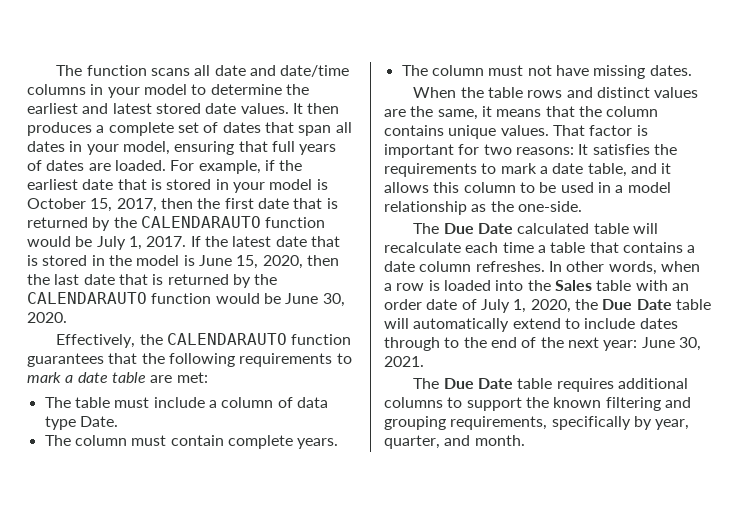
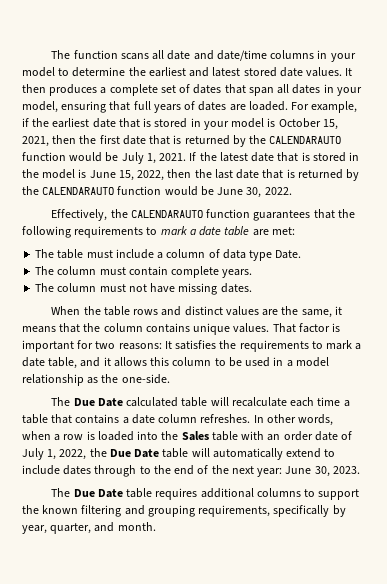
[116,198,157,212] 2017, -> [22,136,49,147] 2021,
[146,236,187,247] 2017. -> [159,153,187,161] 2021.
[262,255,303,269] 2020, -> [137,170,165,181] 2022,
[27,312,67,323] 2020. -> [264,187,292,195] 2022.
[530,299,571,313] 2020, -> [59,449,87,460] 2022,
[384,356,424,367] 2021. -> [332,466,360,474] 2023.

